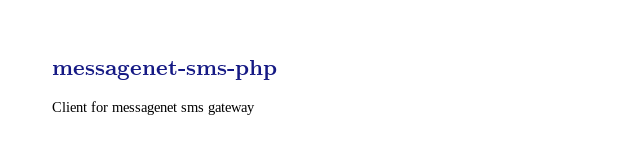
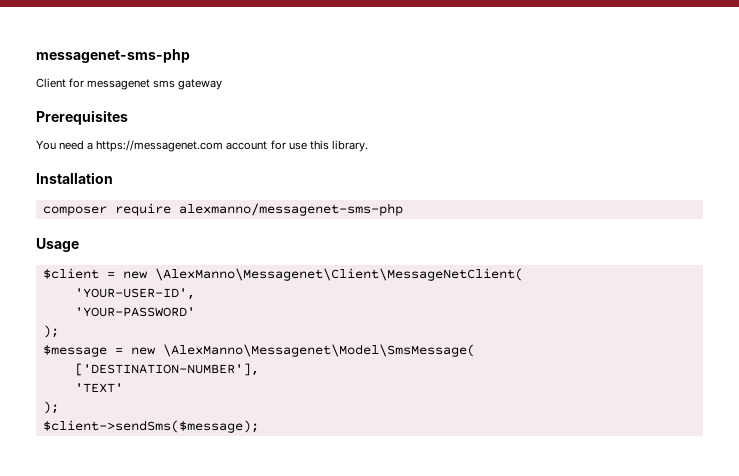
(255, 109) none -> [36,110,128,125] [36,140,368,152] [36,172,113,184] [42,203,403,216] [36,238,79,252] [42,268,523,281] [74,288,195,300] [74,307,195,317] [42,325,59,338] [42,344,475,357] [74,363,259,376] [74,383,123,393] [42,401,59,414] [42,420,259,433] // Prerequisites // You need a https://messagenet.com account for use this library. // Installation // composer require alexmanno/messagenet-sms-php // Usage // $client = new \AlexManno\Messagenet\Client\MessageNetClient( // 'YOUR-USER-ID', // 'YOUR-PASSWORD' // ); // $message = new \AlexManno\Messagenet\Model\SmsMessage( // ['DESTINATION-NUMBER'], // 'TEXT' // ); // $client->sendSms($message);

